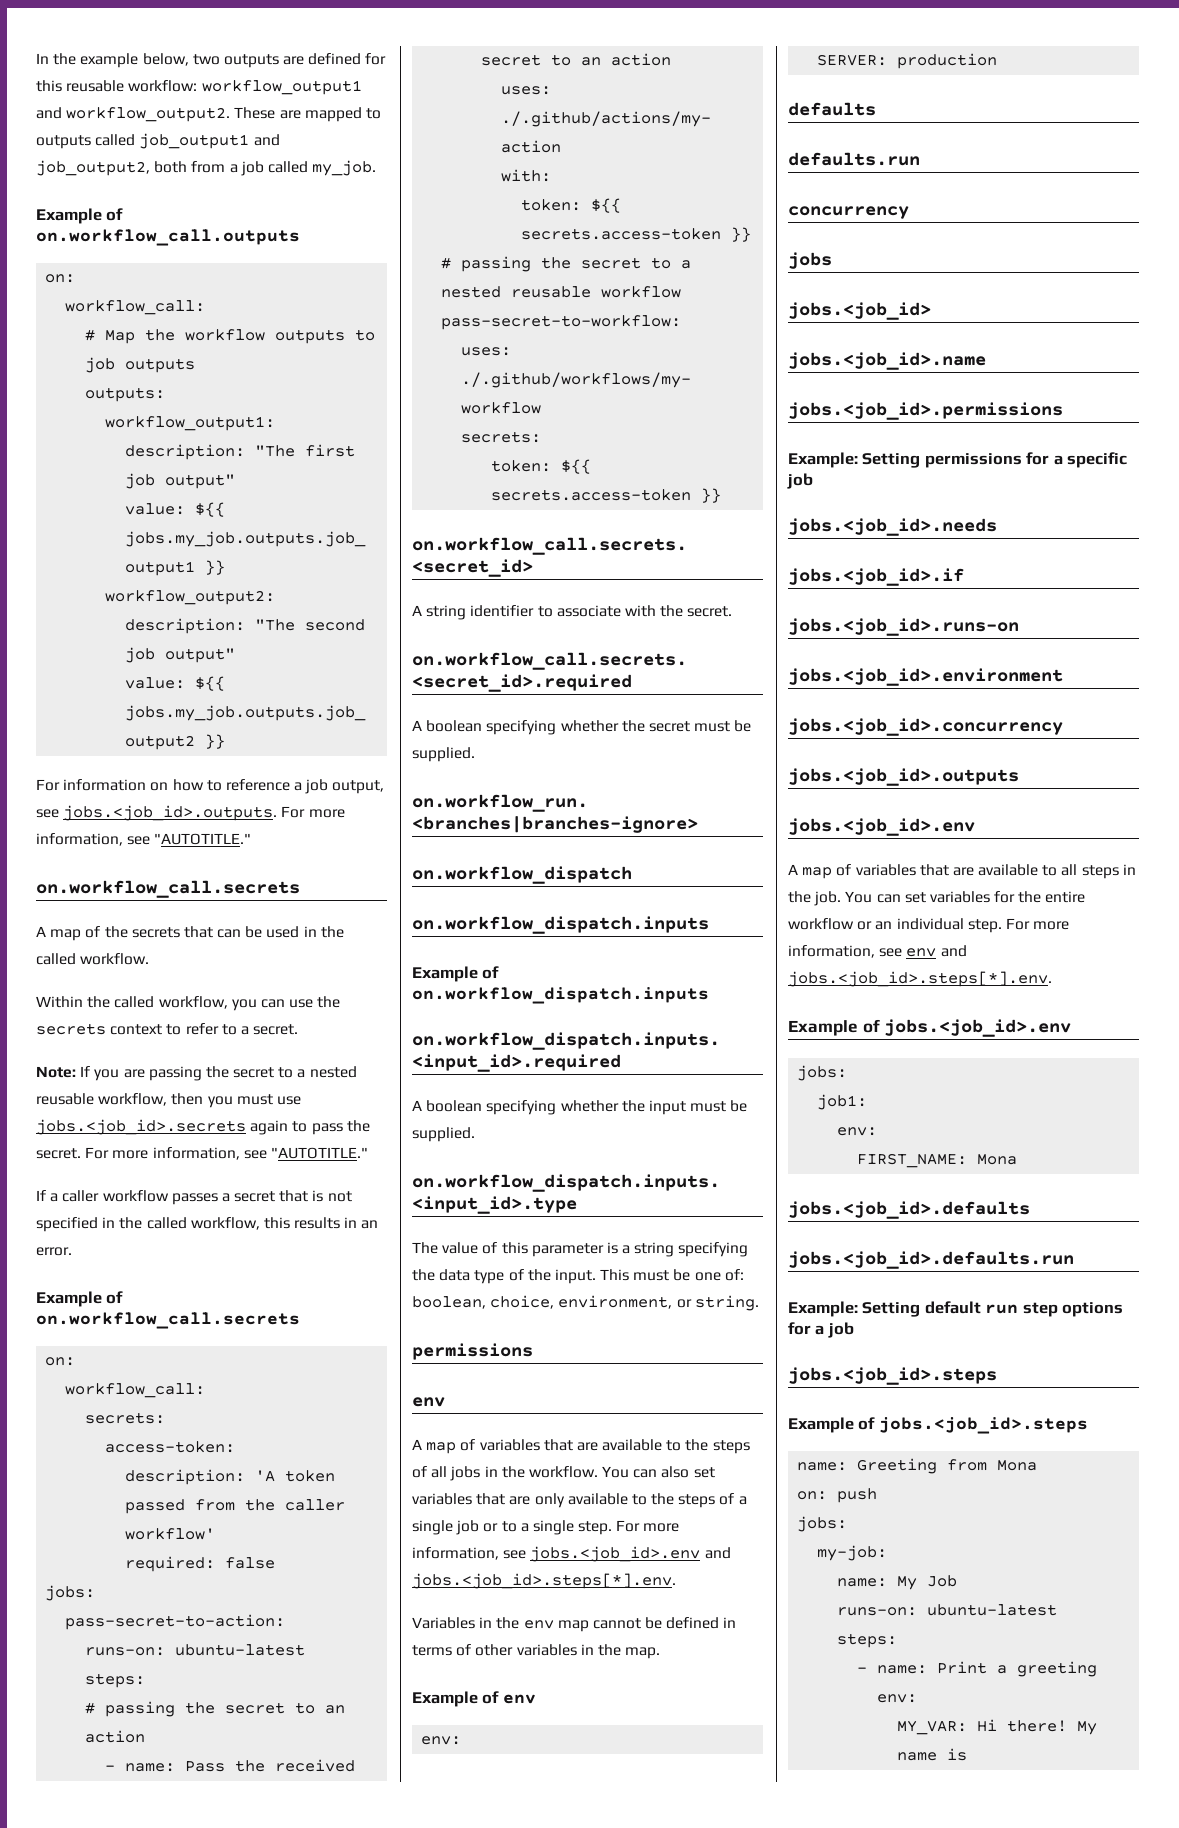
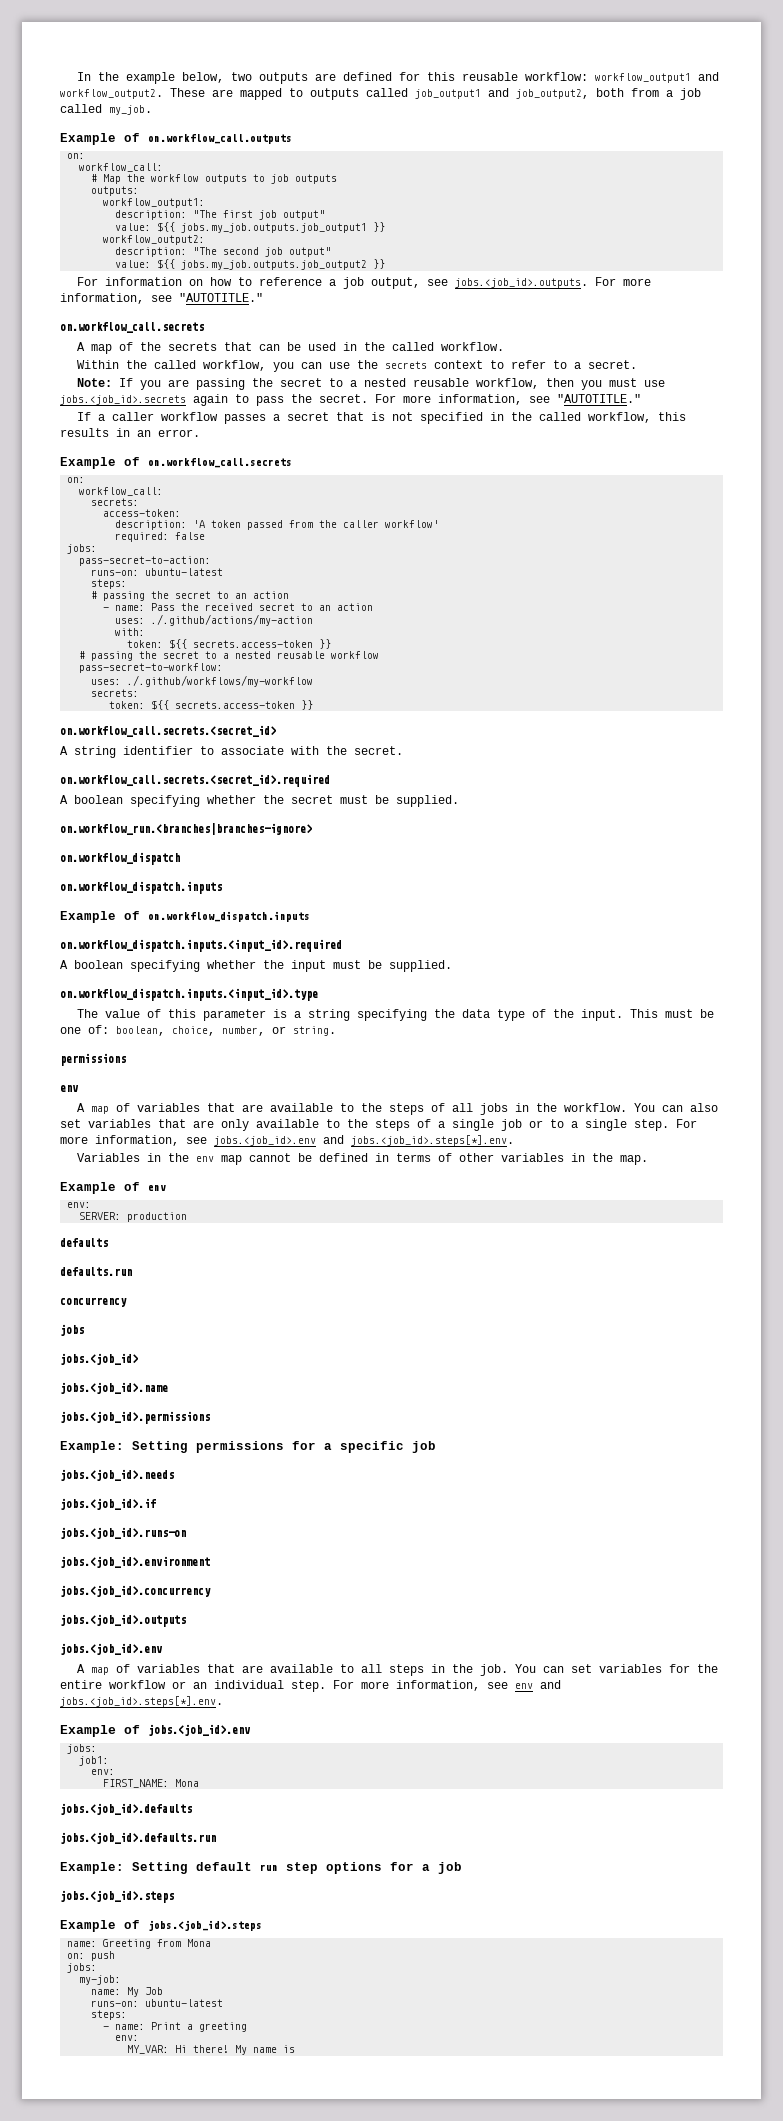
[558,1295,673,1309] environment, -> [222,1026,265,1036] number,

